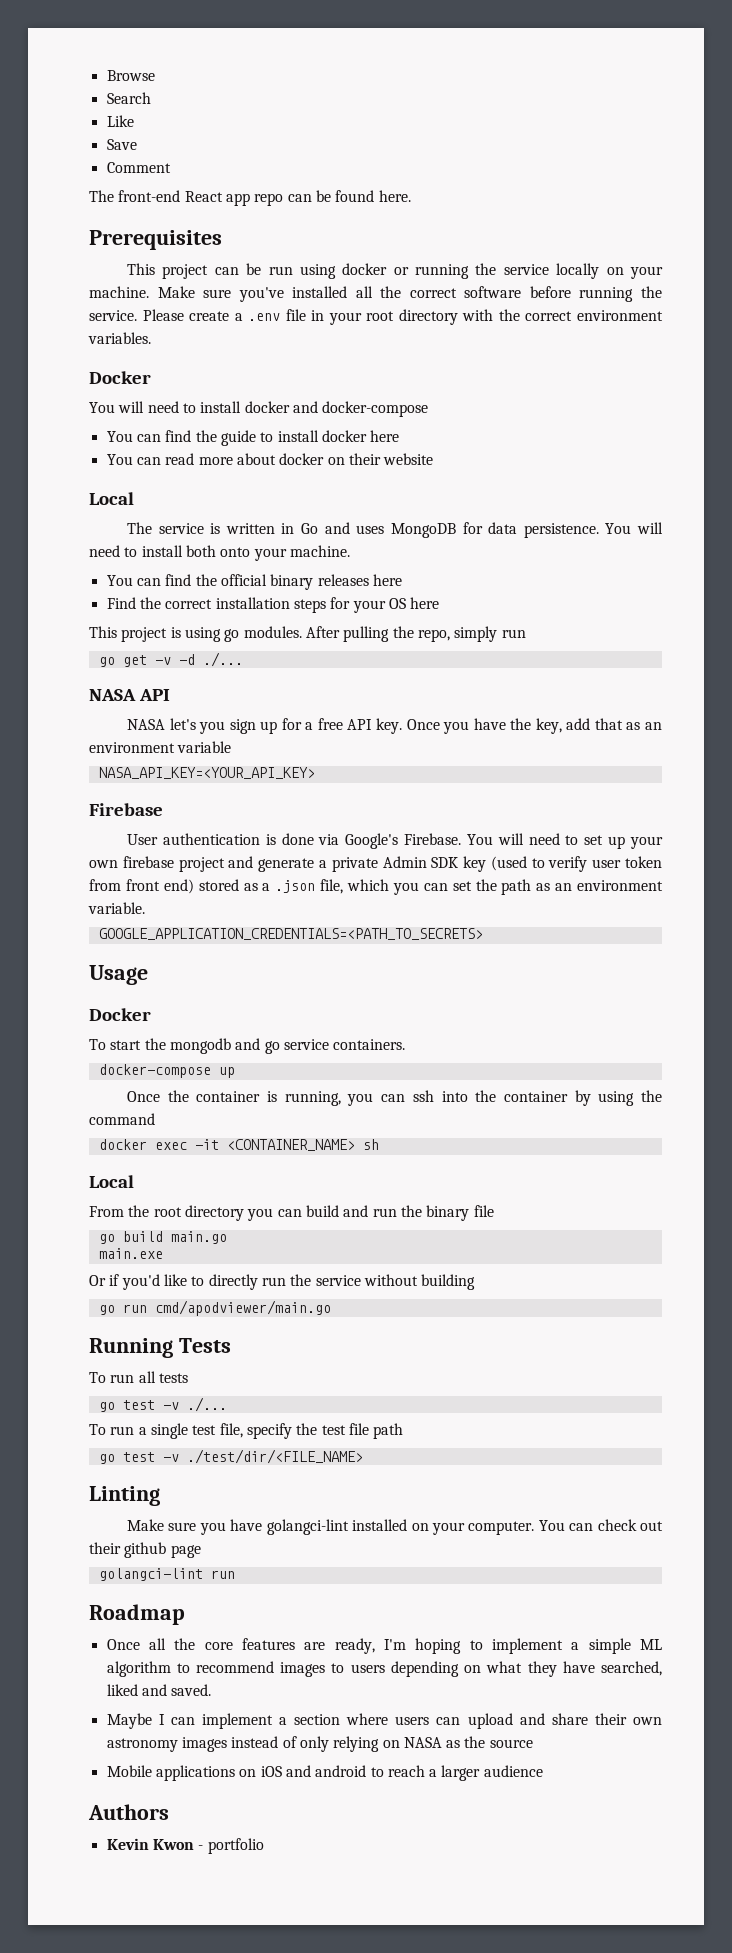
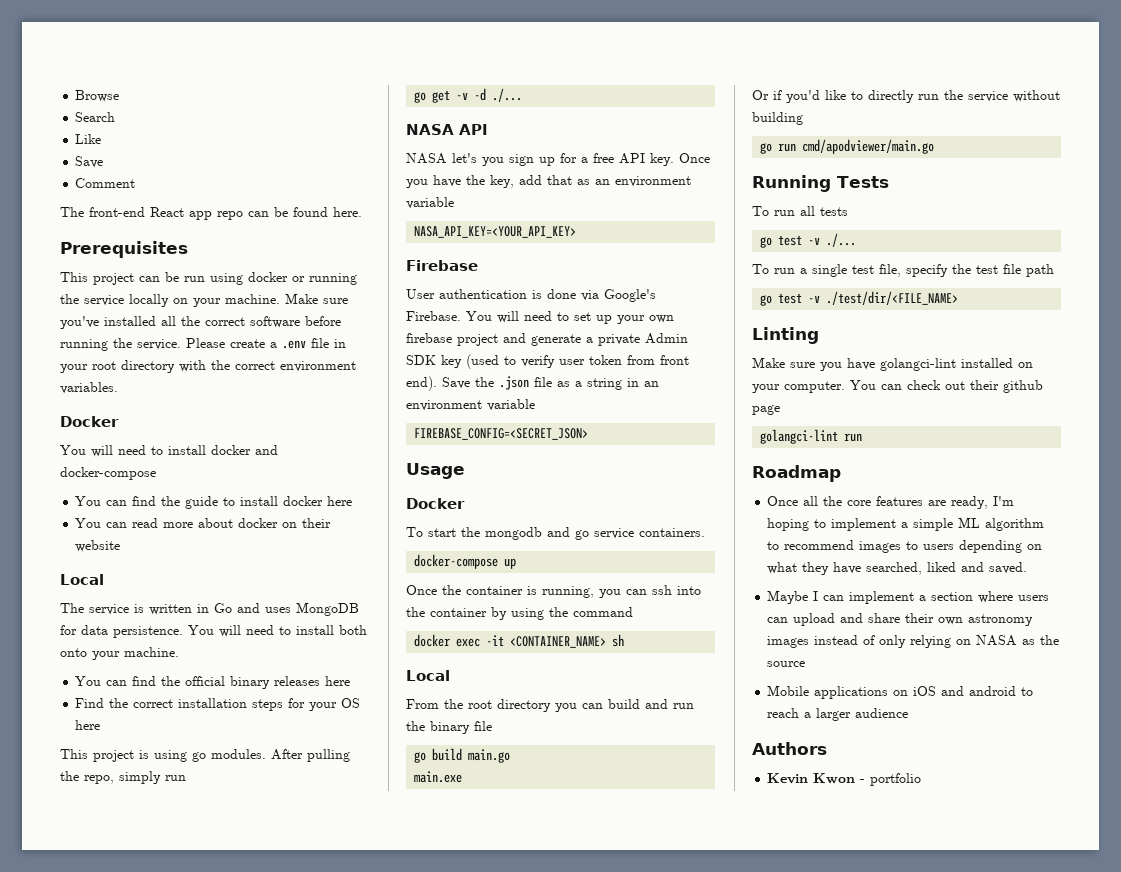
[163,879,663,895] [88,902,145,914] [98,928,483,940] end) stored as a .json file, which you can set the path as an environment variable. // GOOGLE_APPLICATION_CREDENTIALS=<PATH_TO_SECRETS> -> [406,376,659,391] [406,399,535,411] [414,428,589,440] end). Save the .json file as a string in an environment variable // FIREBASE_CONFIG=<SECRET_JSON>

